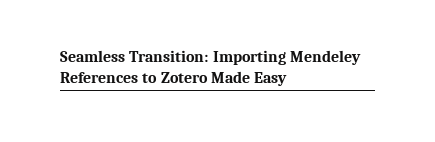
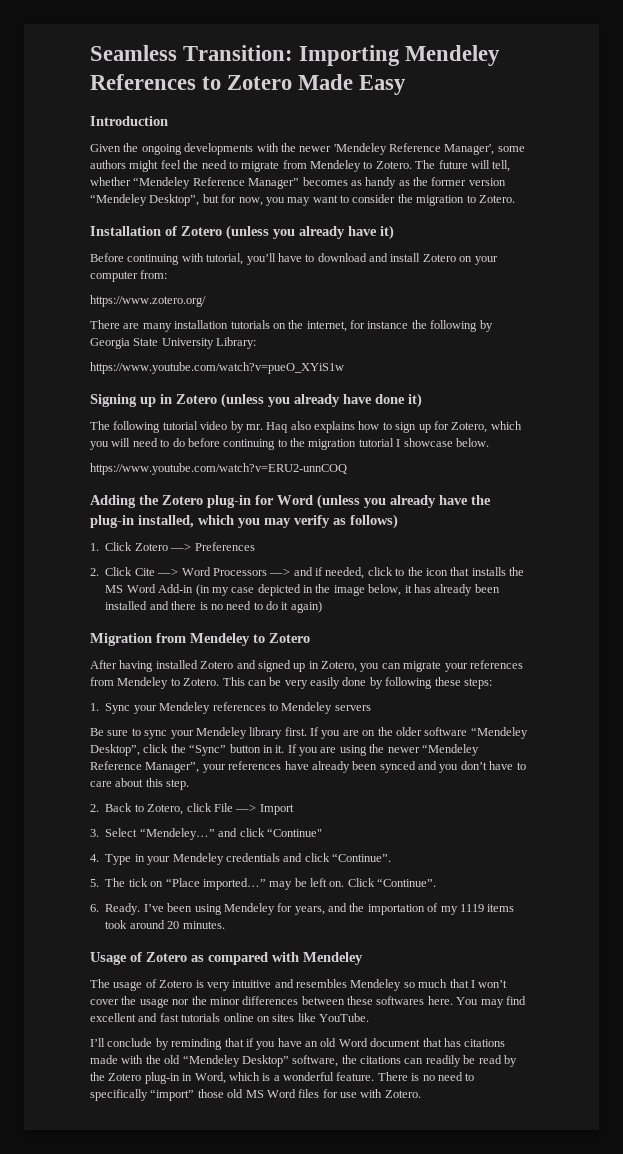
(288, 79) none -> [90,116,168,126] [90,143,525,155] [90,160,511,172] [90,177,506,189] [90,194,515,206] [90,225,394,240] [90,253,498,265] [90,270,168,282] [90,295,206,307] [90,320,493,332] [90,337,257,349] [90,362,344,374] [90,393,422,408] [90,421,522,433] [90,438,489,450] [90,463,347,475] [90,494,491,509] [90,514,398,529] [90,542,255,551] [90,567,525,579] [105,584,500,596] [105,601,322,613] [90,633,310,646] [90,660,523,672] [90,677,492,689] [90,702,371,714] [90,727,528,739] [90,744,479,756] [90,761,526,773] [90,778,190,790] [90,803,294,815] [90,828,322,840] [90,853,392,865] [90,878,437,890] [90,903,515,915] [105,920,225,929] [90,952,363,965] [90,979,508,991] [90,996,526,1008] [90,1013,369,1022] [90,1038,506,1050] [90,1055,517,1067] [90,1072,475,1084] [90,1089,421,1101] // Introduction // Given the ongoing developments with the newer 'Mendeley Reference Manager', some authors might feel the need to migrate from Mendeley to Zotero. The future will tell, whether “Mendeley Reference Manager” becomes as handy as the former version “Mendeley Desktop”, but for now, you may want to consider the migration to Zotero. // Installation of Zotero (unless you already have it) // Before continuing with tutorial, you’ll have to download and install Zotero on your computer from: // https://www.zotero.org/ // There are many installation tutorials on the internet, for instance the following by Georgia State University Library: // https://www.youtube.com/watch?v=pueO_XYiS1w // Signing up in Zotero (unless you already have done it) // The following tutorial video by mr. Haq also explains how to sign up for Zotero, which you will need to do before continuing to the migration tutorial I showcase below. // https://www.youtube.com/watch?v=ERU2-unnCOQ // Adding the Zotero plug-in for Word (unless you already have the plug-in installed, which you may verify as follows) // 1. Click Zotero —> Preferences // 2. Click Cite —> Word Processors —> and if needed, click to the icon that installs the MS Word Add-in (in my case depicted in the image below, it has already been installed and there is no need to do it again) // Migration from Mendeley to Zotero // After having installed Zotero and signed up in Zotero, you can migrate your references from Mendeley to Zotero. This can be very easily done by following these steps: // 1. Sync your Mendeley references to Mendeley servers // Be sure to sync your Mendeley library first. If you are on the older software “Mendeley Desktop”, click the “Sync” button in it. If you are using the newer “Mendeley Reference Manager”, your references have already been synced and you don’t have to care about this step. // 2. Back to Zotero, click File —> Import // 3. Select “Mendeley…” and click “Continue" // 4. Type in your Mendeley credentials and click “Continue”. // 5. The tick on “Place imported…” may be left on. Click “Continue”. // 6. Ready. I’ve been using Mendeley for years, and the importation of my 1119 items took around 20 minutes. // Usage of Zotero as compared with Mendeley // The usage of Zotero is very intuitive and resembles Mendeley so much that I won’t cover the usage nor the minor differences between these softwares here. You may find excellent and fast tutorials online on sites like YouTube. // I’ll conclude by reminding that if you have an old Word document that has citations made with the old “Mendeley Desktop” software, the citations can readily be read by the Zotero plug-in in Word, which is a wonderful feature. There is no need to specifically “import” those old MS Word files for use with Zotero.

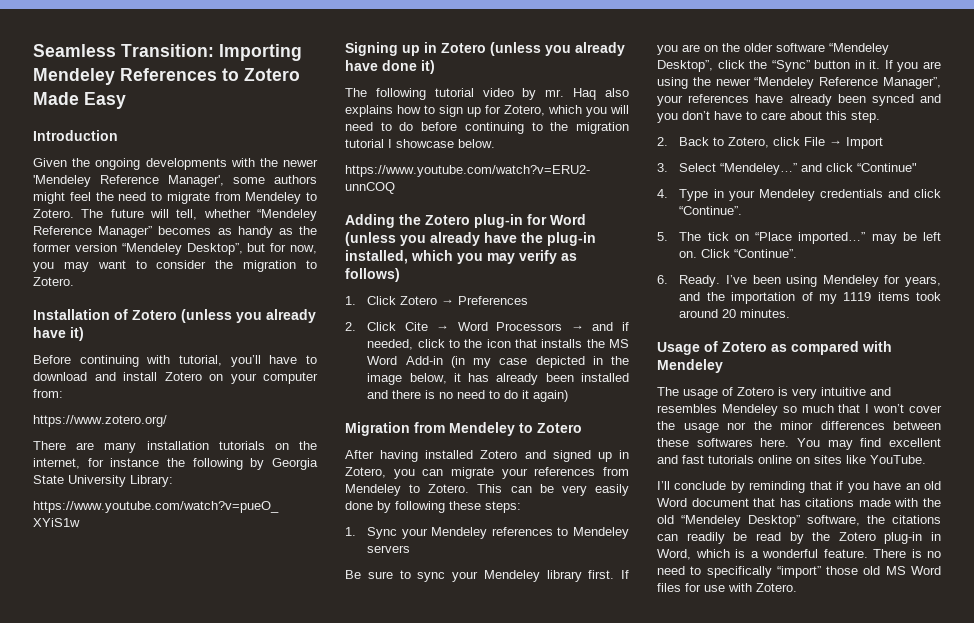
[170,543,192,551] —> -> [441,299,455,305] →
[157,568,179,576] —> -> [436,325,450,331] →
[269,568,291,576] —> -> [570,325,584,331] →
[235,804,257,812] —> -> [829,140,843,146] →

